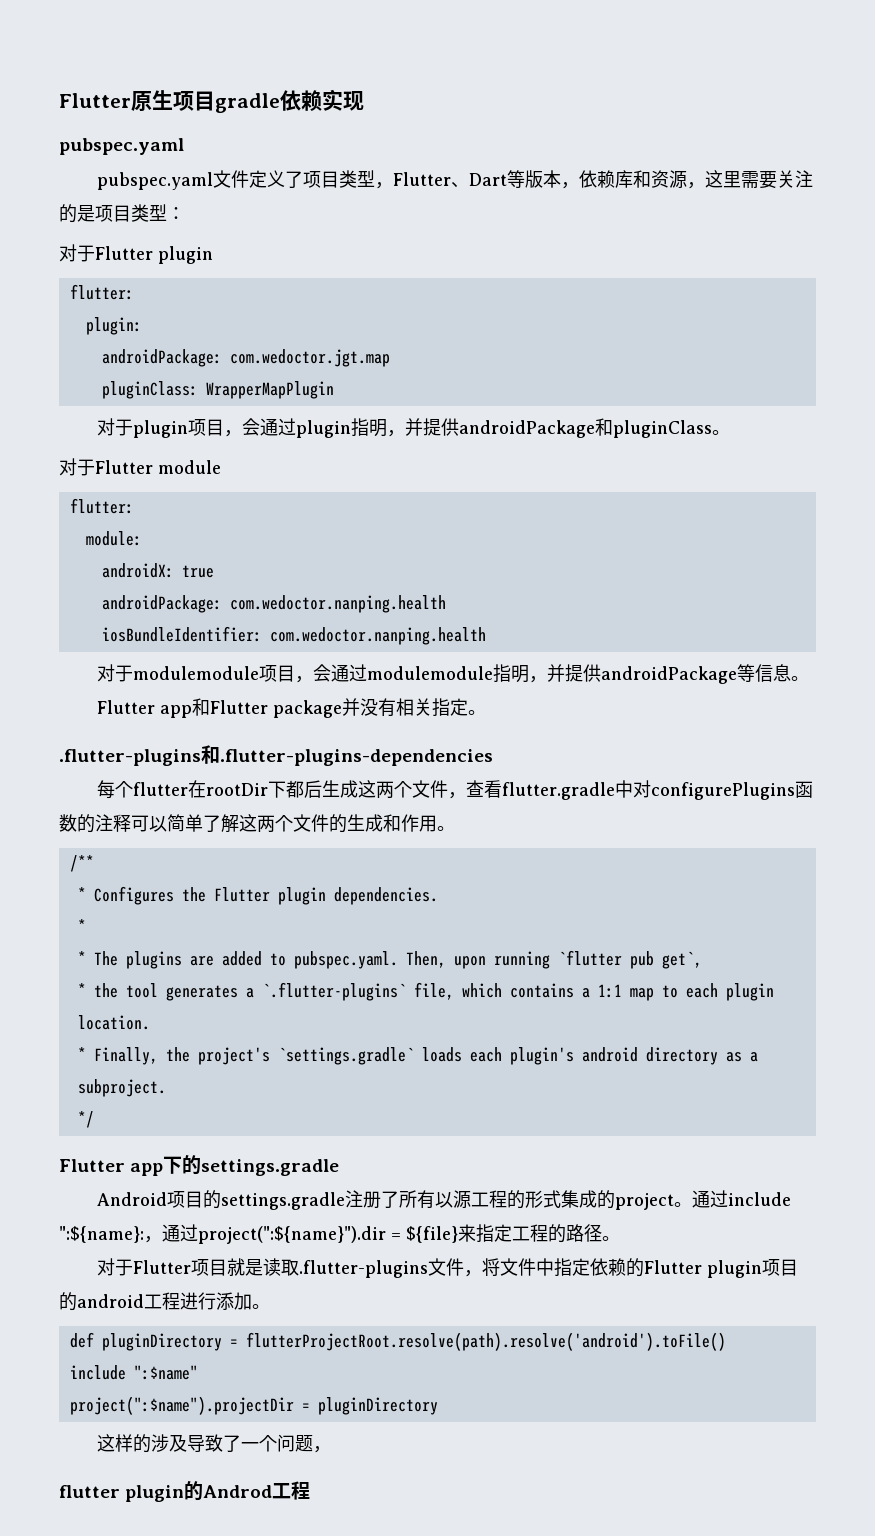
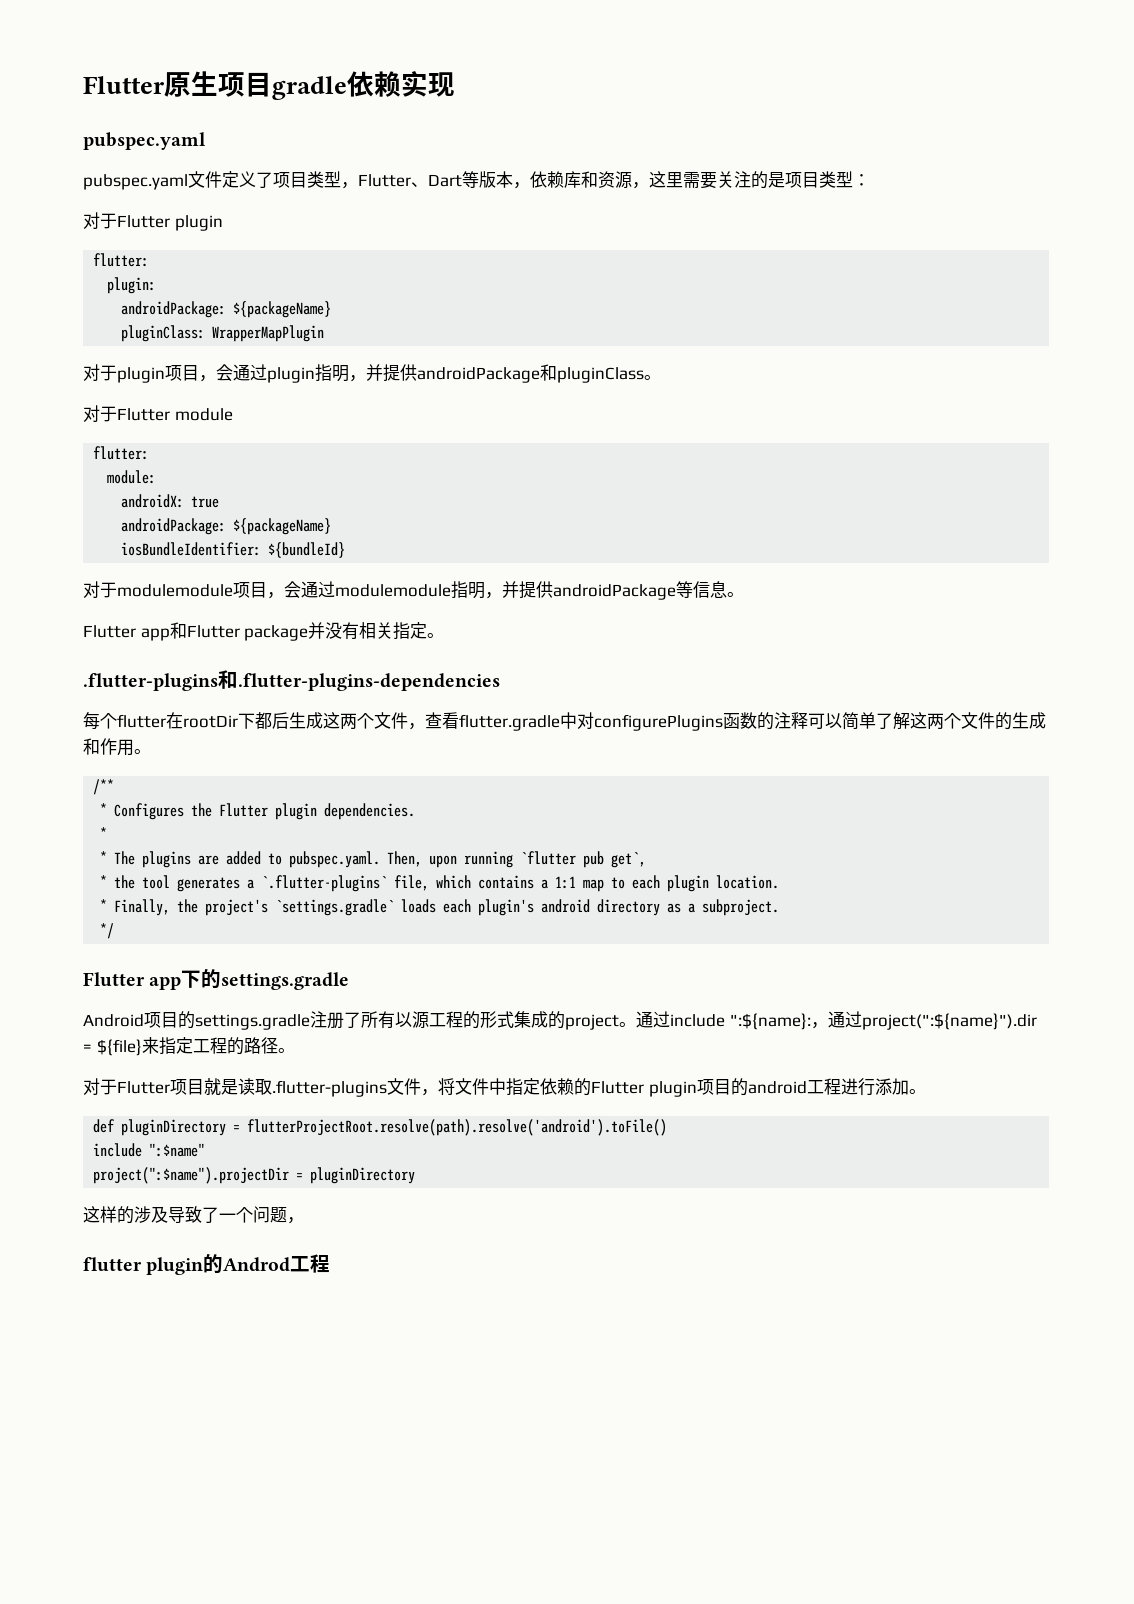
[229,349,390,367] com.wedoctor.jgt.map -> [233,301,332,318] ${packageName}
[229,595,446,613] com.wedoctor.nanping.health -> [233,518,332,535] ${packageName}
[269,627,486,645] com.wedoctor.nanping.health -> [268,542,346,558] ${bundleId}

